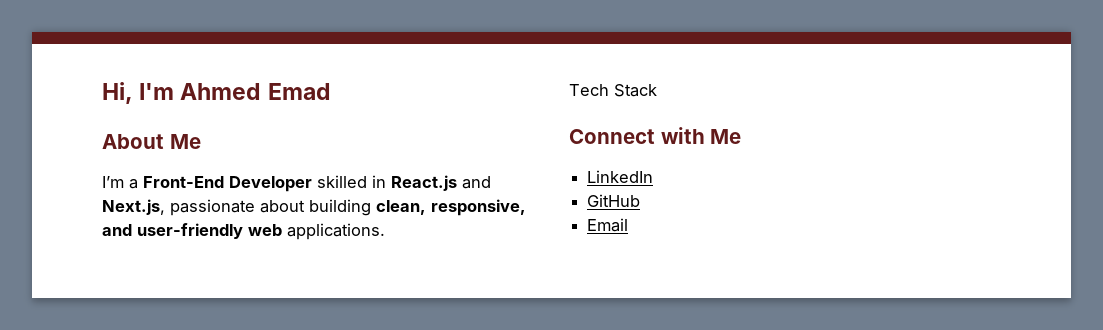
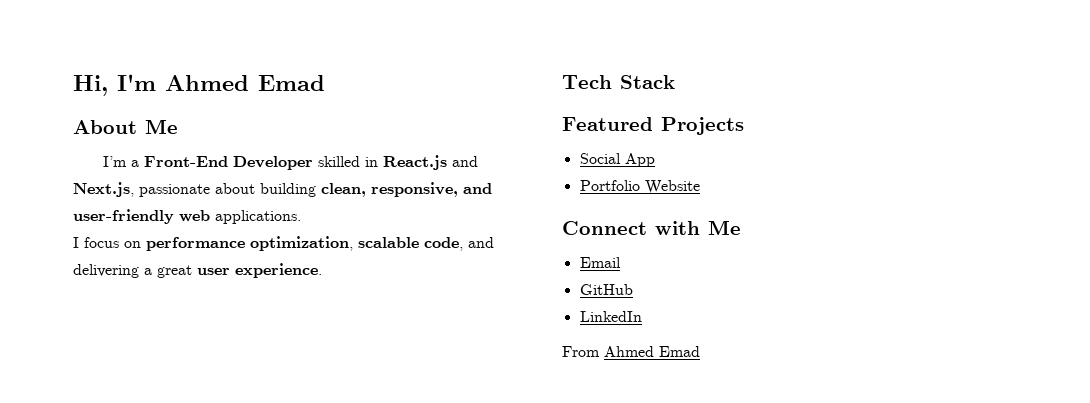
[569,84,657,97] Tech Stack -> [73,236,494,251] [73,263,322,278] [562,75,675,89] [562,117,744,135] [579,153,655,167] [579,180,700,194] I focus on performance optimization, scalable code, and delivering a great user experience. // Tech Stack // Featured Projects // Social App // Portfolio Website
[587,170,654,183] LinkedIn -> [579,257,621,268] Email
[587,218,629,232] Email -> [579,311,642,322] [562,346,700,357] LinkedIn // From Ahmed Emad

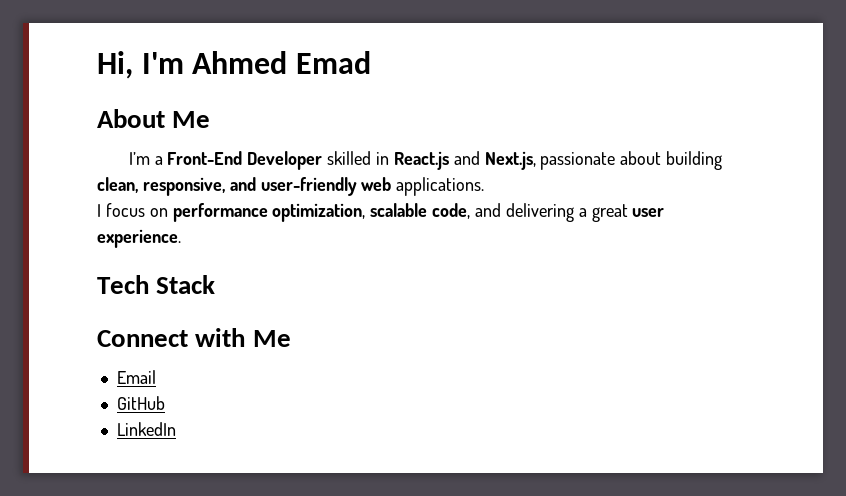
[562,117,744,135] [579,153,655,167] [579,180,700,194] // Featured Projects // Social App // Portfolio Website -> (216, 284) none
[562,346,700,357] // From Ahmed Emad -> (176, 429) none

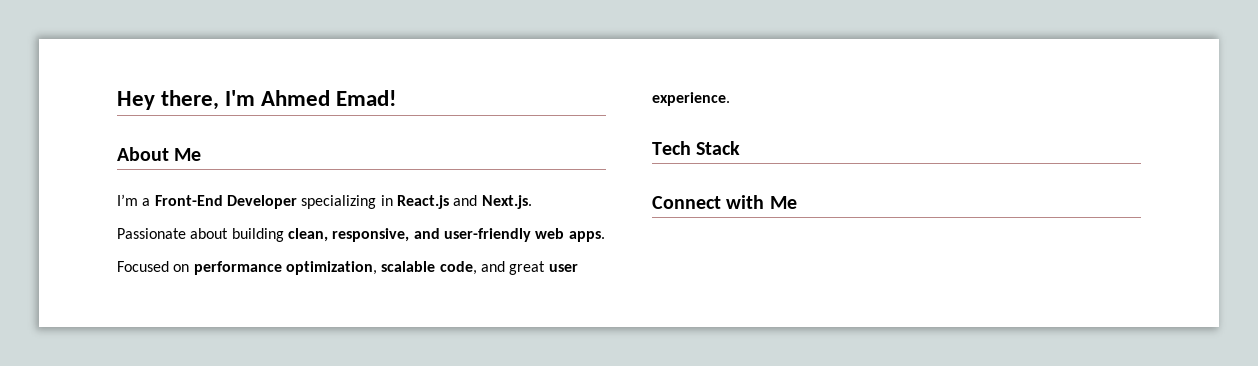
[97,51,133,79] Hi, -> [117,90,220,110] Hey there,
[295,51,371,74] Emad -> [336,90,397,106] Emad!
[327,151,372,165] skilled -> [301,195,377,209] specializing
[484,151,616,170] Next.js, passionate -> [481,195,532,209] [117,228,186,239] Next.js. // Passionate
[396,177,485,196] [97,203,145,217] applications. // I focus -> [568,231,605,242] [117,261,169,272] apps. // Focused
[505,203,587,222] delivering a -> (505, 266) none
[116,370,156,384] [116,396,165,410] [116,422,176,436] // Email // GitHub // LinkedIn -> (797, 202) none

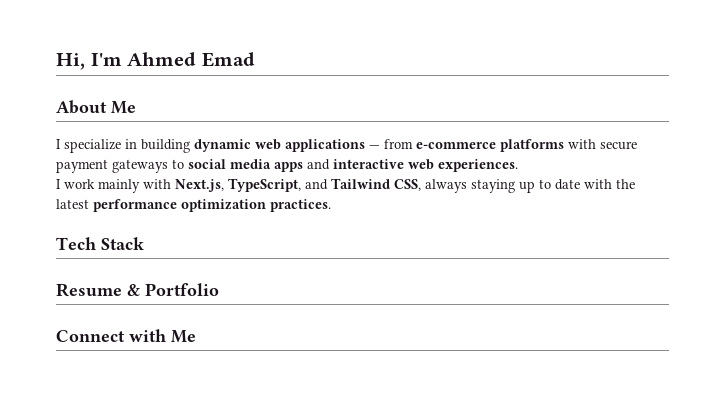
[117,90,220,110] Hey there, -> [56,53,85,70] Hi,
[336,90,397,106] Emad! -> [201,52,255,67] Emad
[117,194,532,209] [117,228,605,242] [117,261,578,275] [652,92,730,106] I’m a Front-End Developer specializing in React.js and Next.js. // Passionate about building clean, responsive, and user-friendly web apps. // Focused on performance optimization, scalable code, and great user experience. -> [56,139,637,153] [56,159,518,173] [56,178,635,193] [56,199,331,212] I specialize in building dynamic web applications — from e-commerce platforms with secure payment gateways to social media apps and interactive web experiences. // I work mainly with Next.js, TypeScript, and Tailwind CSS, always staying up to date with the latest performance optimization practices.
(741, 148) none -> [56,283,219,297] // Resume & Portfolio

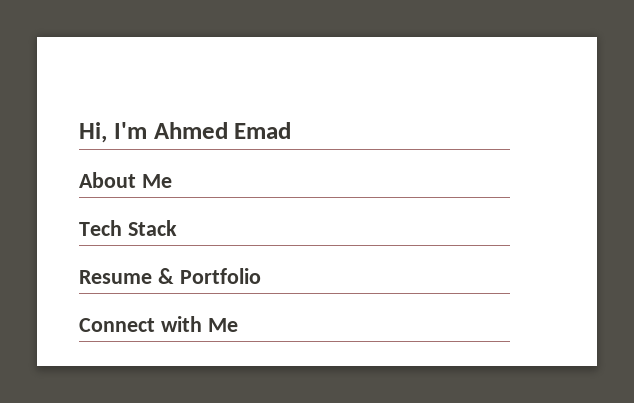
[56,139,637,153] [56,159,518,173] [56,178,635,193] [56,199,331,212] // I specialize in building dynamic web applications — from e-commerce platforms with secure payment gateways to social media apps and interactive web experiences. // I work mainly with Next.js, TypeScript, and Tailwind CSS, always staying up to date with the latest performance optimization practices. -> (172, 181) none

